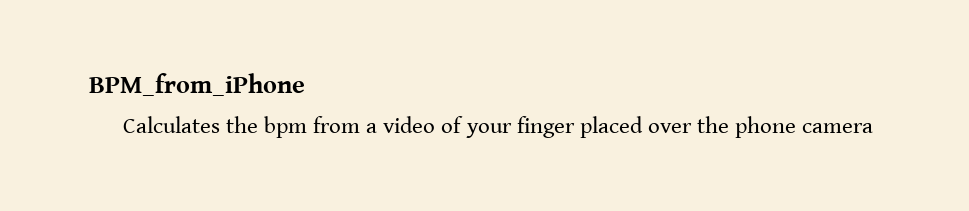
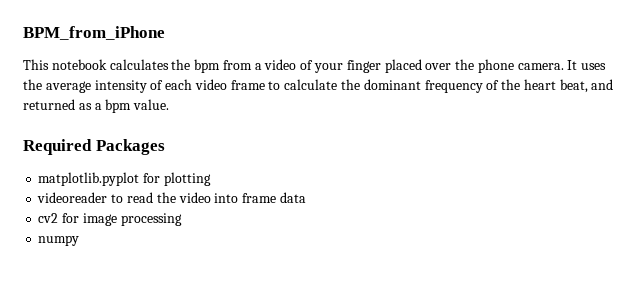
[123,116,221,133] Calculates -> [23,59,169,70] This notebook calculates
[802,123,874,133] camera -> [517,60,607,70] [23,79,614,93] [23,99,170,113] [23,139,165,155] [38,172,211,186] [37,192,306,203] [38,213,182,226] [38,235,80,246] camera. It uses the average intensity of each video frame to calculate the dominant frequency of the heart beat, and returned as a bpm value. // Required Packages // matplotlib.pyplot for plotting // videoreader to read the video into frame data // cv2 for image processing // numpy

